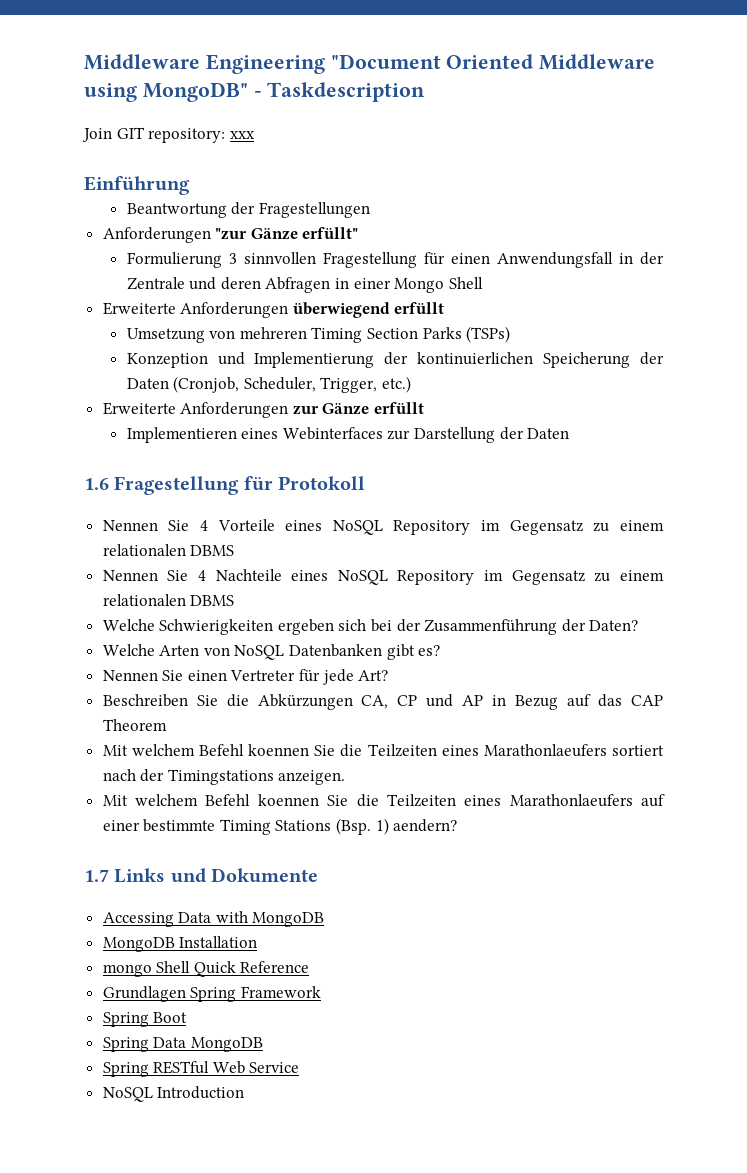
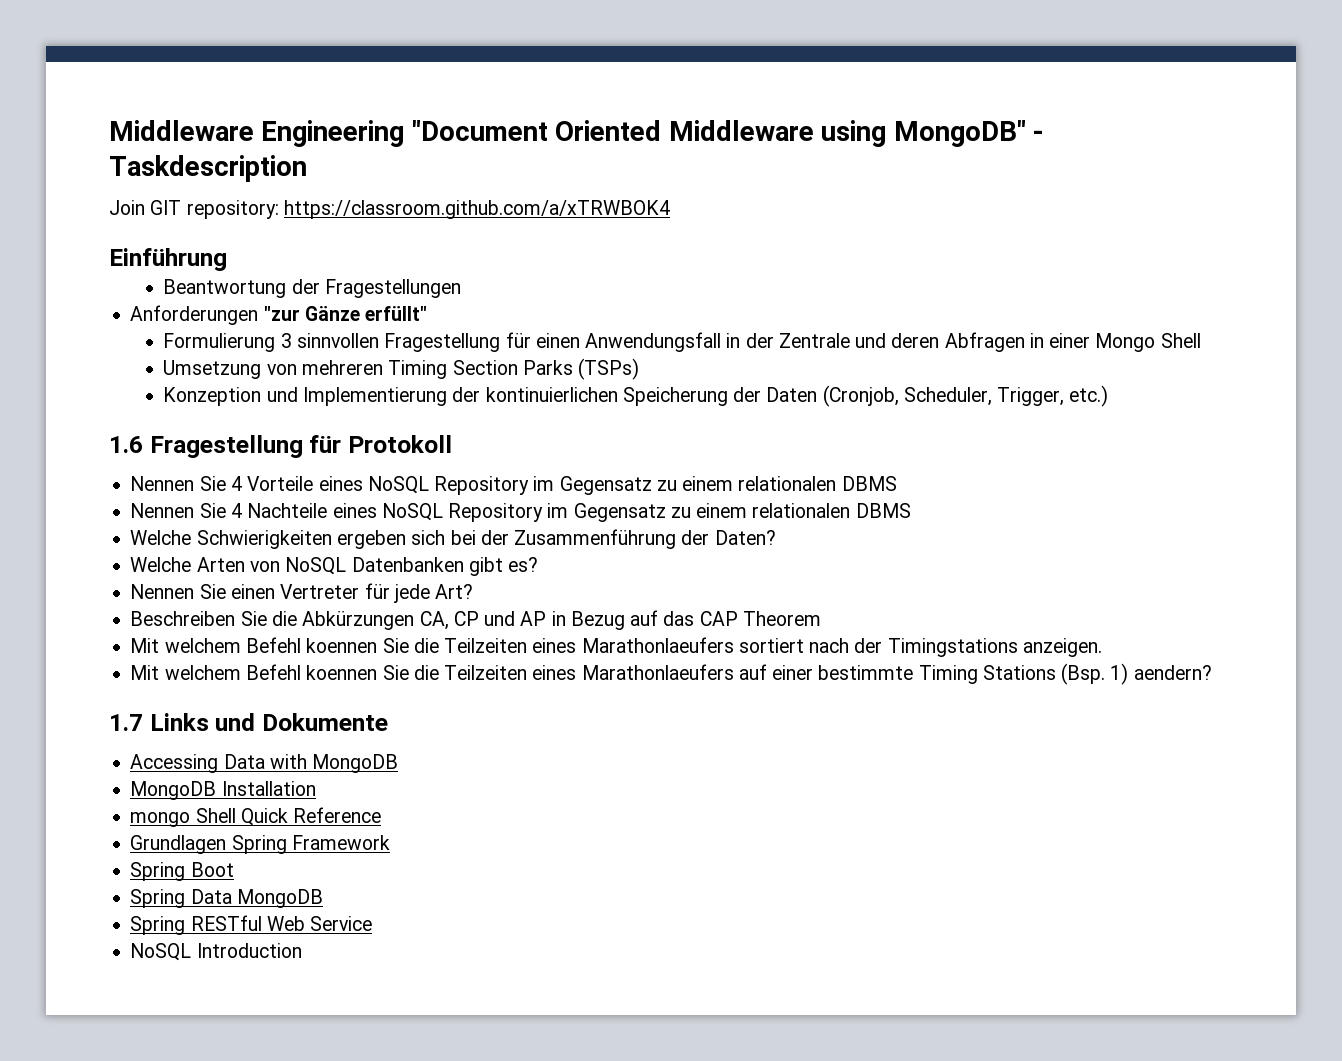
[229,131,255,139] xxx -> [283,200,670,219] https://classroom.github.com/a/xTRWBOK4
[102,302,445,318] // Erweiterte Anforderungen überwiegend erfüllt -> (1201, 340) none
[102,402,425,418] [126,427,570,443] // Erweiterte Anforderungen zur Gänze erfüllt // Implementieren eines Webinterfaces zur Darstellung der Daten -> (1109, 396) none

